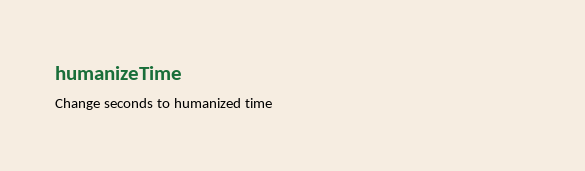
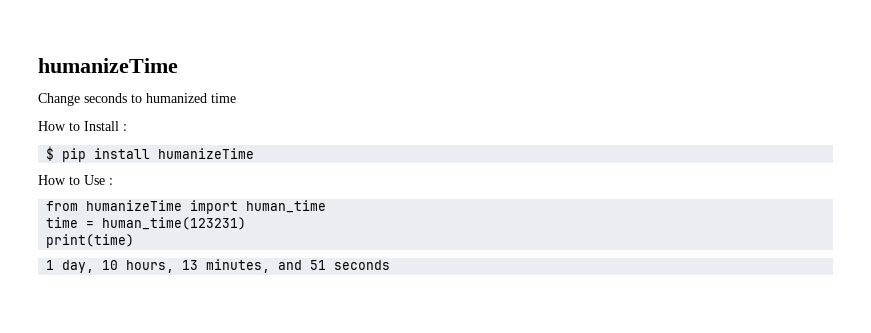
(272, 103) none -> [38,121,127,131] [46,146,255,162] [38,175,113,185] [46,200,327,214] [46,217,247,230] [46,234,135,248] [46,259,391,273] // How to Install : // $ pip install humanizeTime // How to Use : // from humanizeTime import human_time // time = human_time(123231) // print(time) // 1 day, 10 hours, 13 minutes, and 51 seconds

